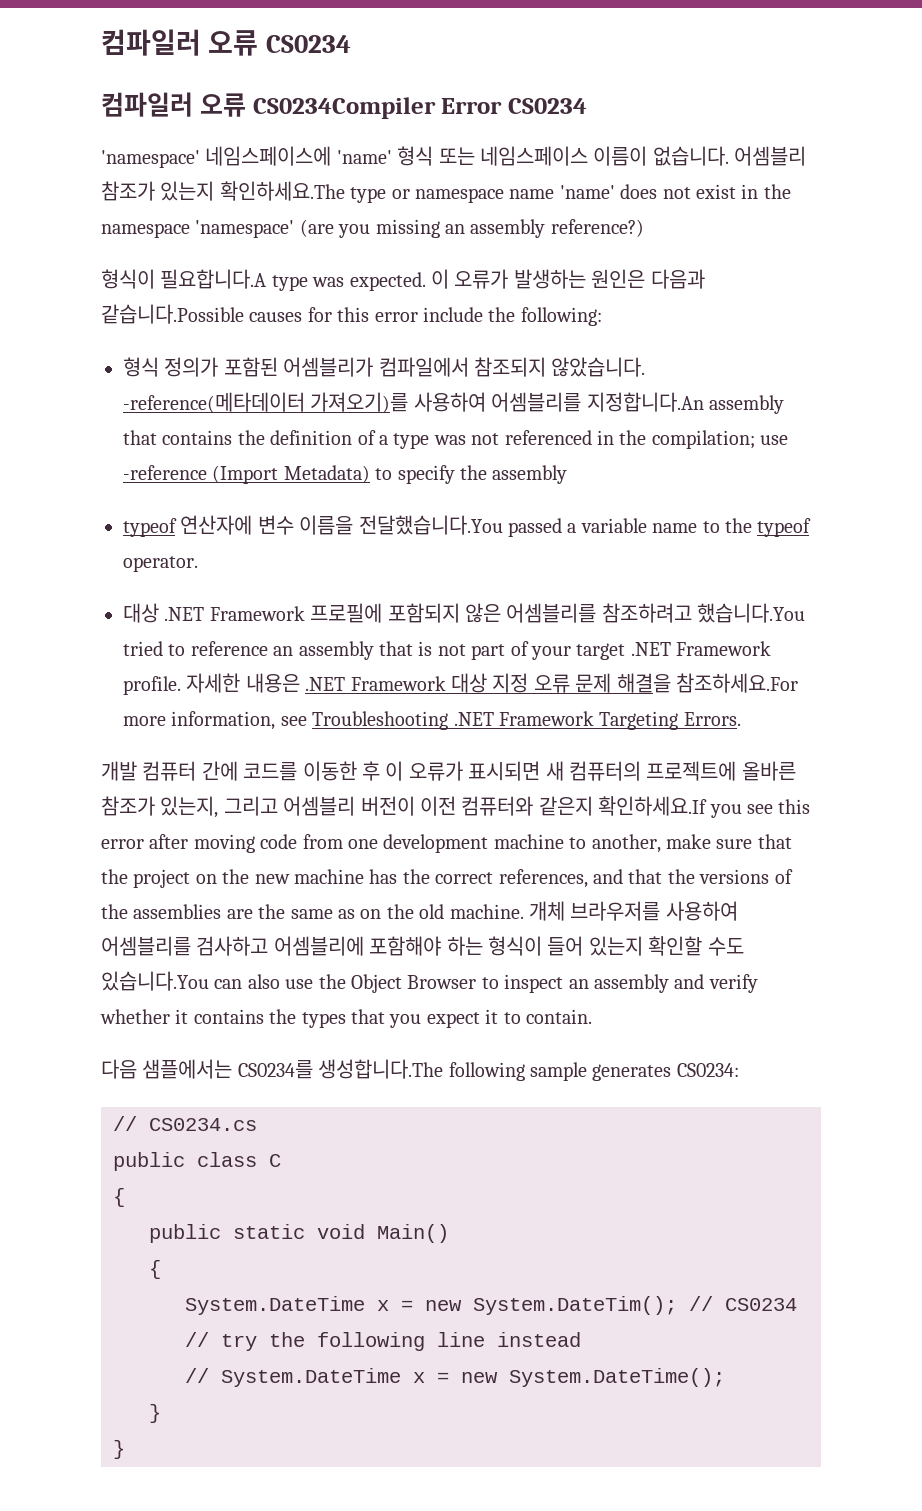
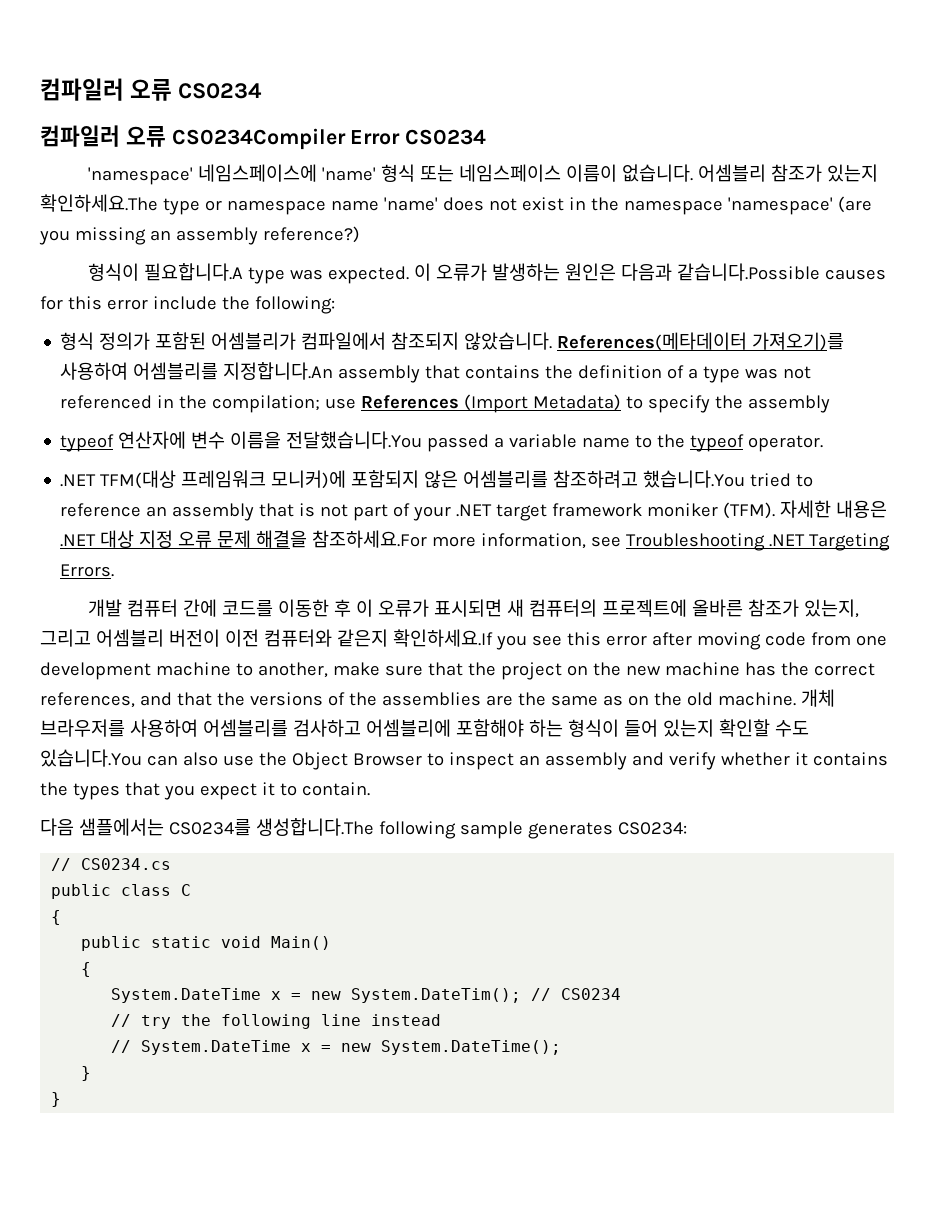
[123,392,305,413] -reference(메타데이터 -> [557,332,748,351] References(메타데이터
[123,465,207,480] -reference -> [361,395,460,409] References
[123,603,383,623] 대상 .NET Framework 프로필에 -> [60,470,347,489] .NET TFM(대상 프레임워크 모니커)에
[576,641,772,660] [123,676,181,695] target .NET Framework profile. -> [456,502,776,521] .NET target framework moniker (TFM).
[350,676,446,691] Framework -> (97, 540) none
[499,711,594,726] Framework -> (806, 540) none

